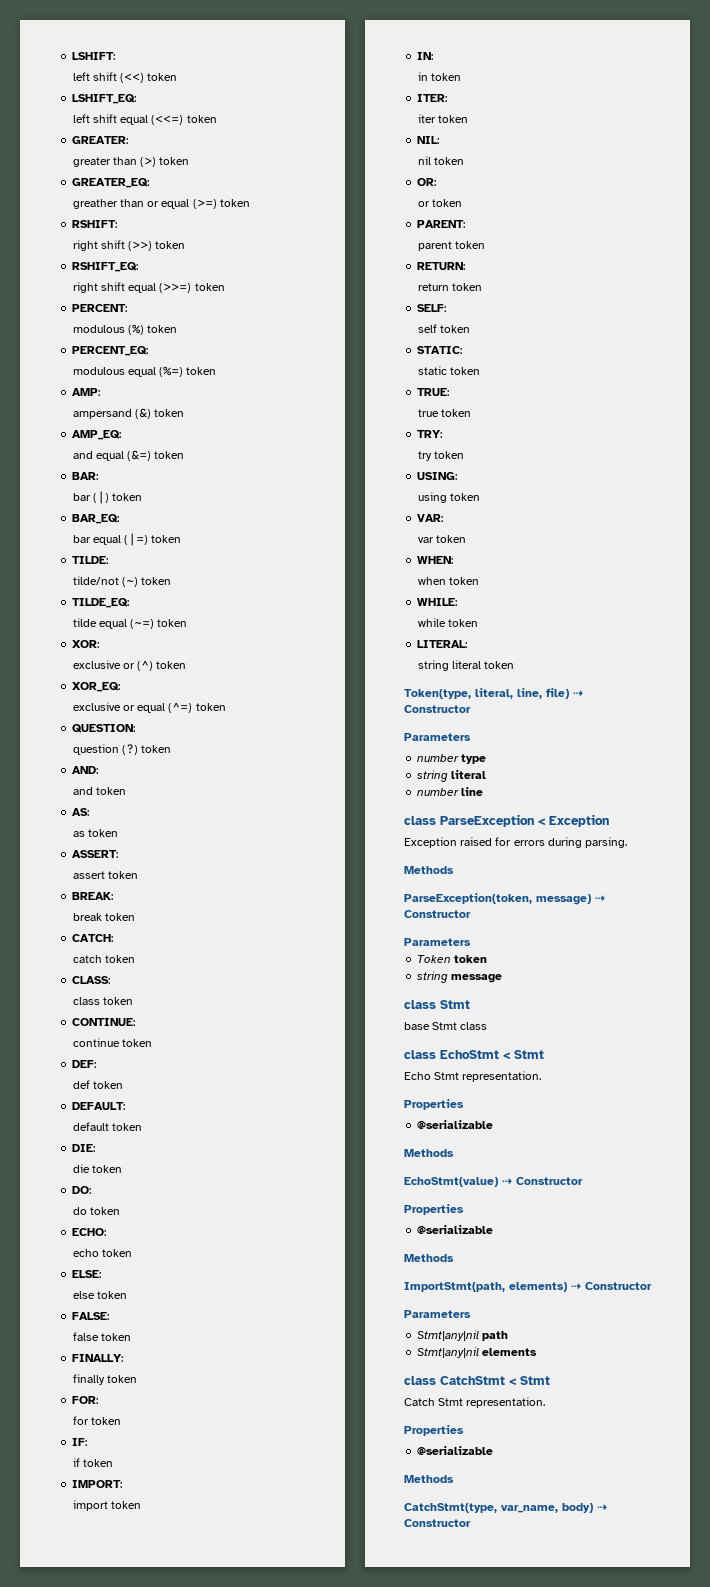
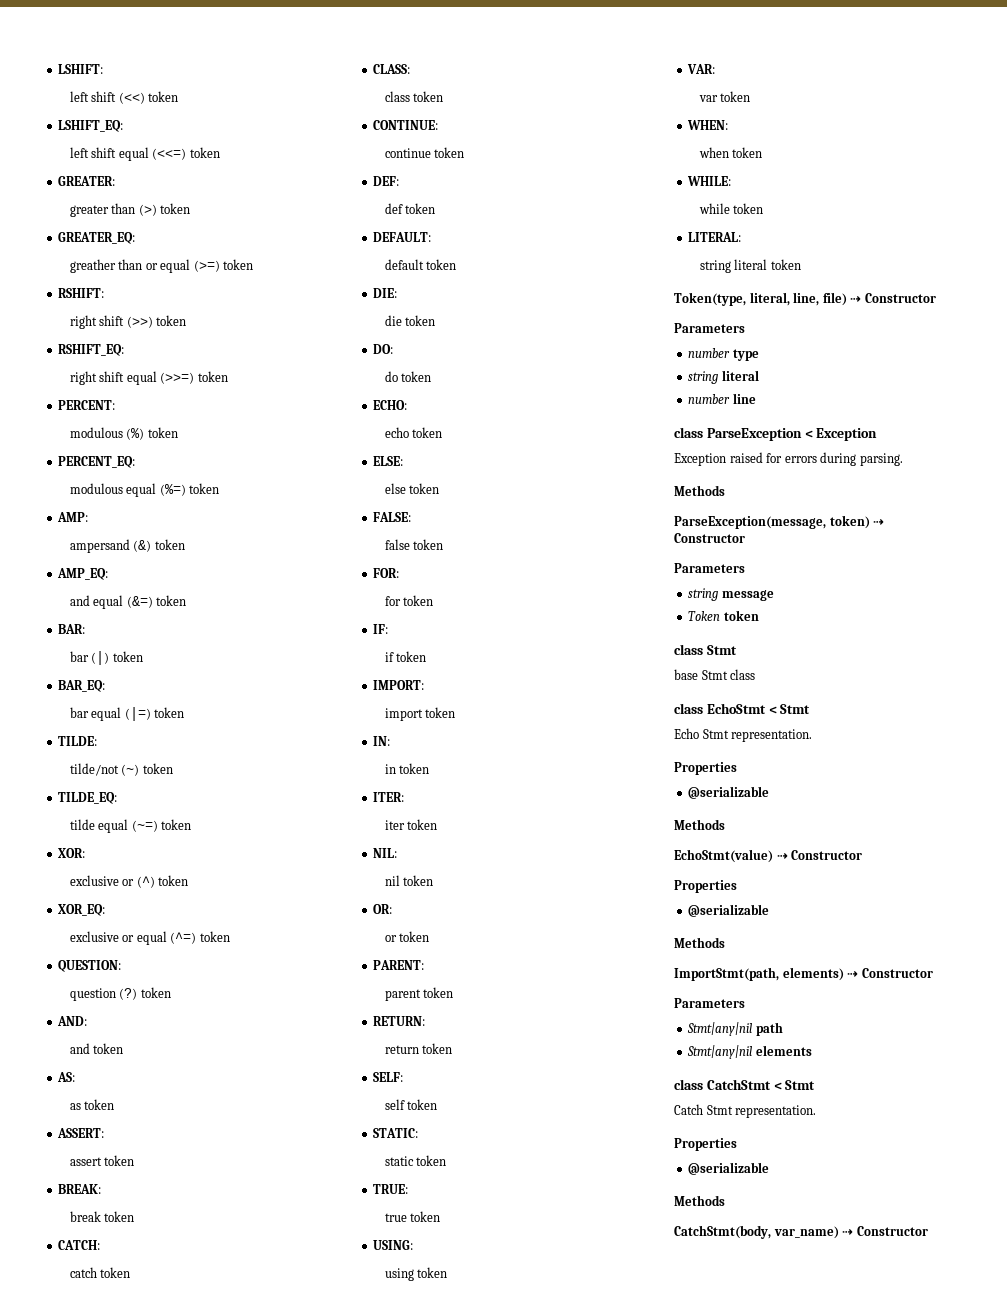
[72,1354,124,1362] [72,1374,137,1385] // FINALLY: // finally token -> (444, 544) none
[417,430,443,438] [417,451,464,461] // TRY: // try token -> (441, 1216) none
[404,893,605,905] [404,910,471,918] [404,938,471,946] ParseException(token, message) ⇢ Constructor // Parameters -> [674,515,885,529] [674,533,745,543] [674,563,745,573] [688,588,774,601] ParseException(message, token) ⇢ Constructor // Parameters // string message
[417,971,503,983] // string message -> (759, 615) none
[404,1503,593,1513] CatchStmt(type, var_name, body) -> [674,1225,839,1239] CatchStmt(body, var_name)

